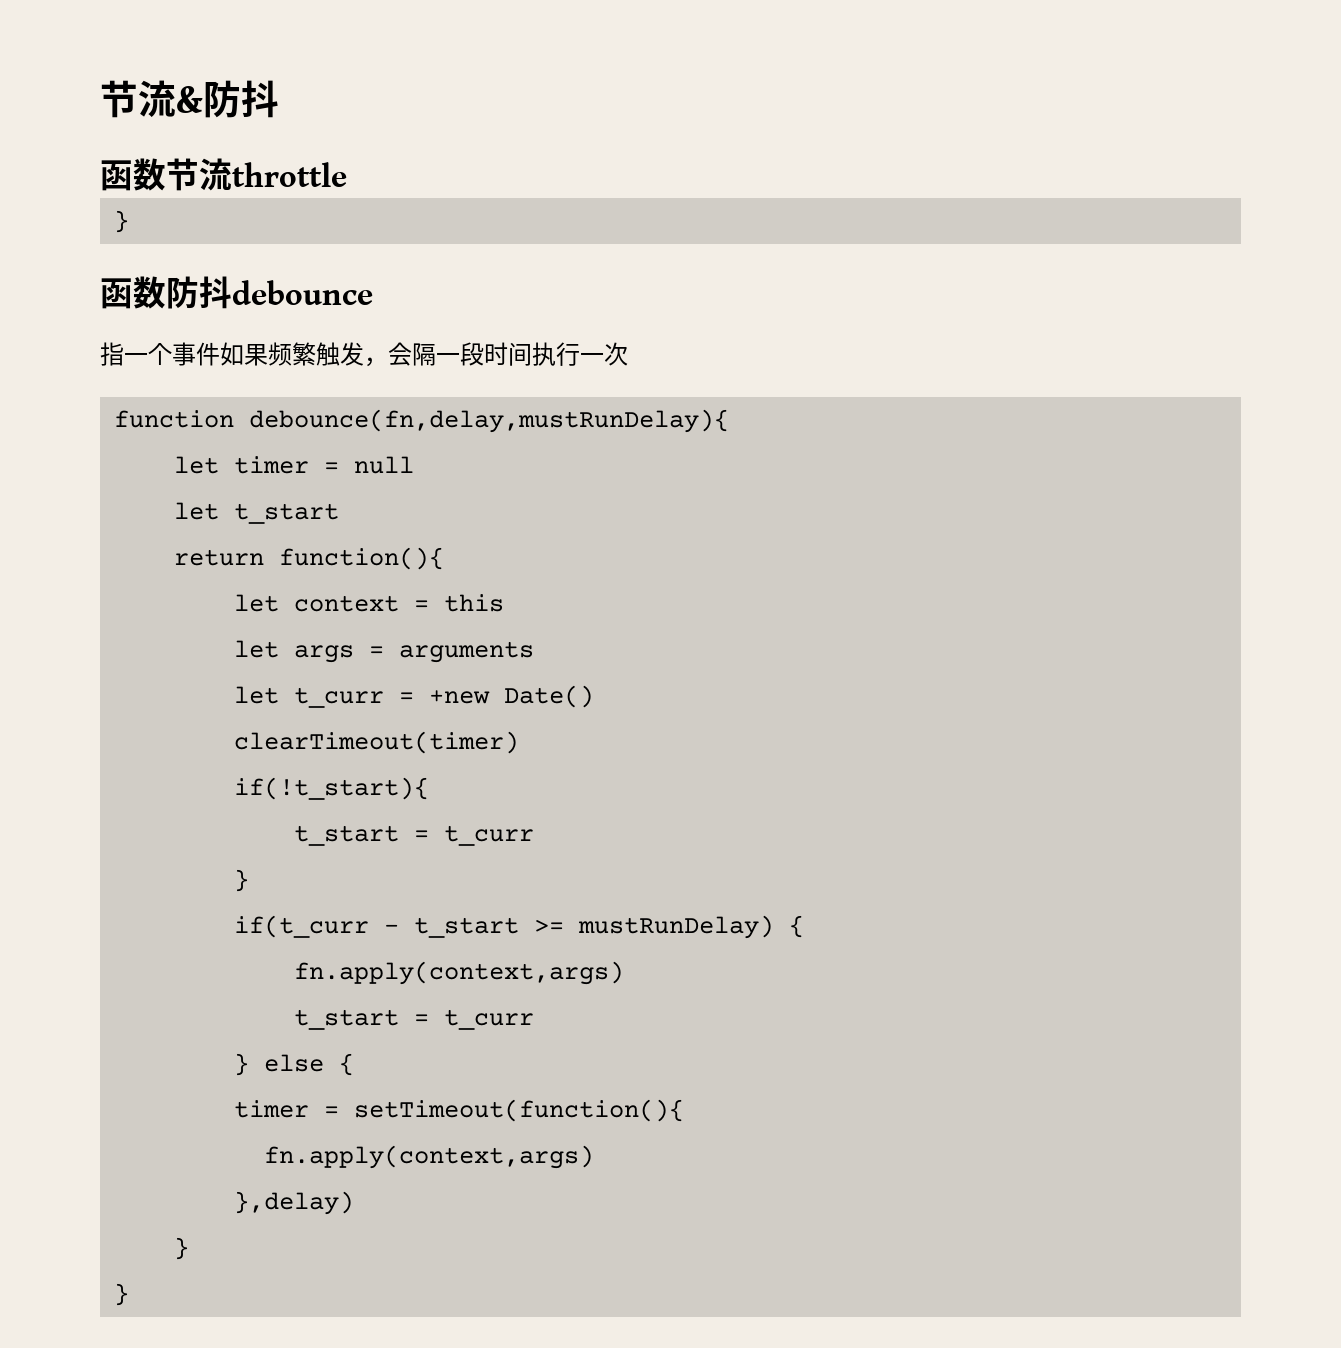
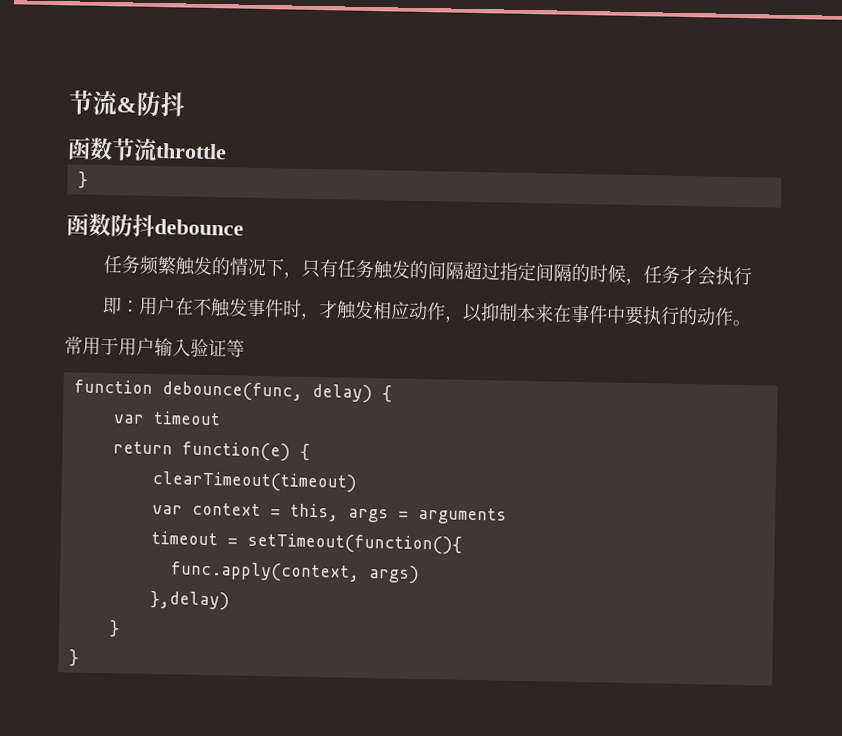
[100,342,628,367] [114,409,730,433] [174,456,415,474] [174,502,340,524] [174,547,445,570] [234,594,505,612] [234,640,535,663] [234,685,595,708] [234,731,520,754] [234,777,430,800] [294,825,535,846] [234,869,250,892] [234,915,805,939] [294,961,625,985] [294,1009,535,1030] [234,1053,355,1076] [234,1100,310,1118] 指一个事件如果频繁触发，会隔一段时间执行一次 // function debounce(fn,delay,mustRunDelay){ // let timer = null // let t_start // return function(){ // let context = this // let args = arguments // let t_curr = +new Date() // clearTimeout(timer) // if(!t_start){ // t_start = t_curr // } // if(t_curr - t_start >= mustRunDelay) { // fn.apply(context,args) // t_start = t_curr // } else { // timer -> [102,254,752,286] [101,296,751,327] [64,336,245,358] [73,379,392,404] [112,410,221,426] [112,441,310,462] [151,470,357,493] [151,502,507,525] [150,530,218,546] 任务频繁触发的情况下，只有任务触发的间隔超过指定间隔的时候，任务才会执行 // 即：用户在不触发事件时，才触发相应动作，以抑制本来在事件中要执行的动作。 // 常用于用户输入验证等 // function debounce(func, delay) { // var timeout // return function(e) { // clearTimeout(timeout) // var context = this, args = arguments // timeout
[264,1145,595,1169] fn.apply(context,args) -> [169,561,420,584] func.apply(context, args)

